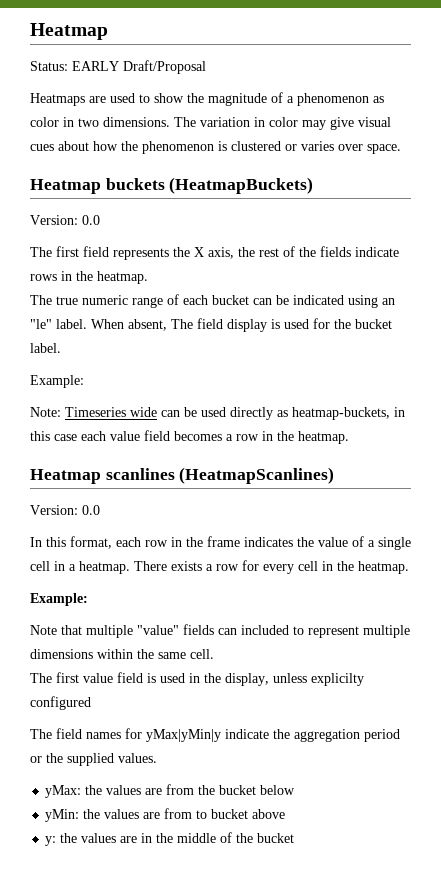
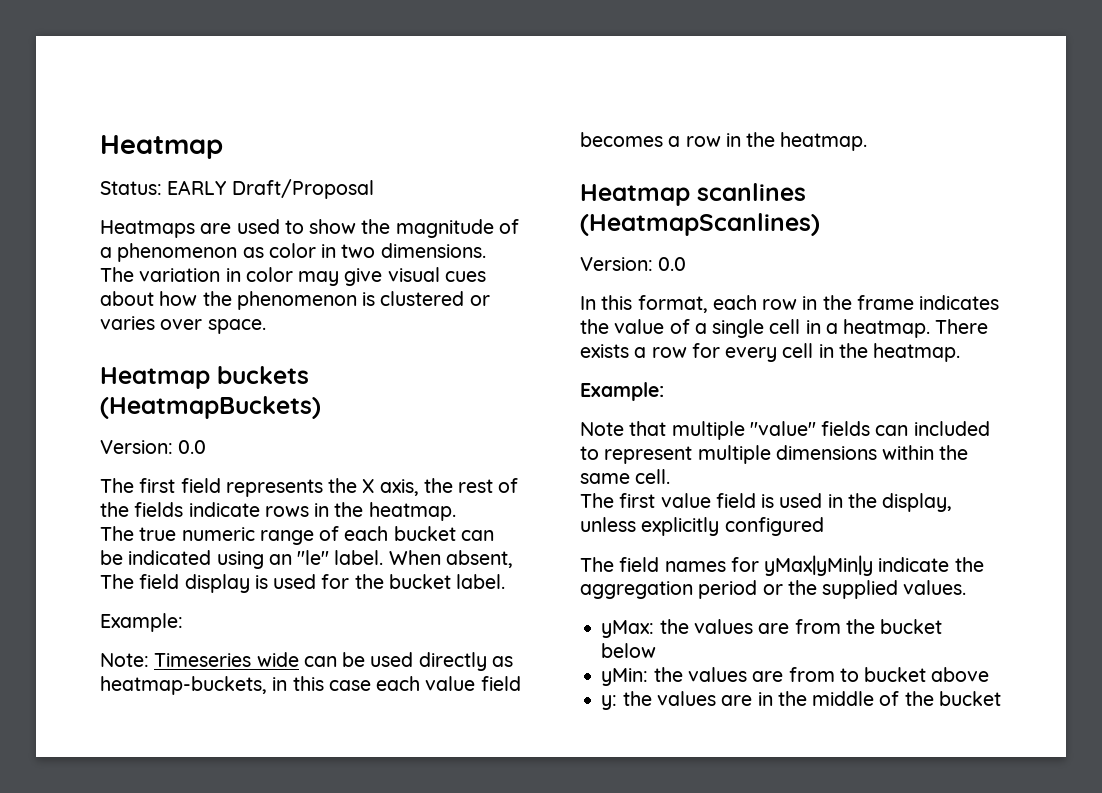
[311,673,364,686] explicilty -> [641,517,720,536] explicitly

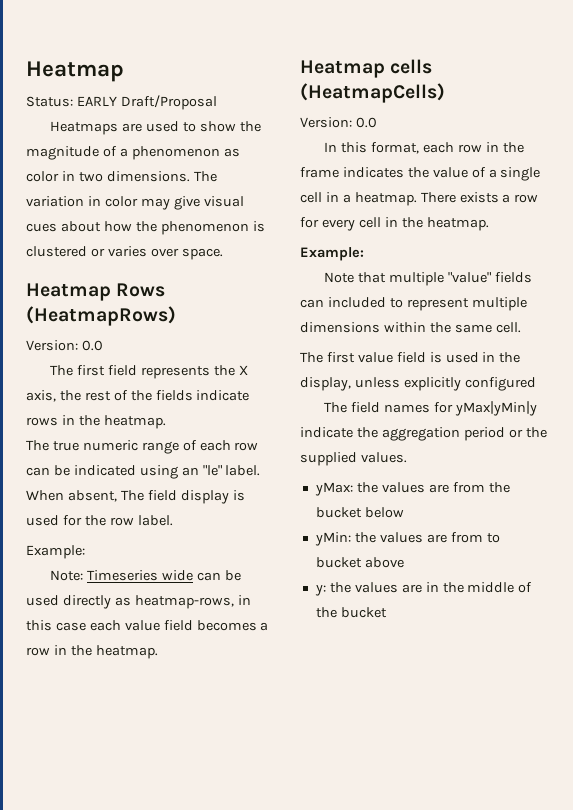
[217,366,309,384] [100,396,321,419] buckets (HeatmapBuckets) -> [116,283,166,297] [26,306,176,326] Rows (HeatmapRows)
[393,526,456,541] bucket -> [234,442,259,451] row
[388,574,451,589] bucket -> [109,517,134,526] row
[100,676,267,695] heatmap-buckets, -> [134,595,234,609] heatmap-rows,
[697,183,806,201] [580,213,820,236] scanlines (HeatmapScanlines) -> [390,59,433,74] [300,83,445,103] cells (HeatmapCells)

